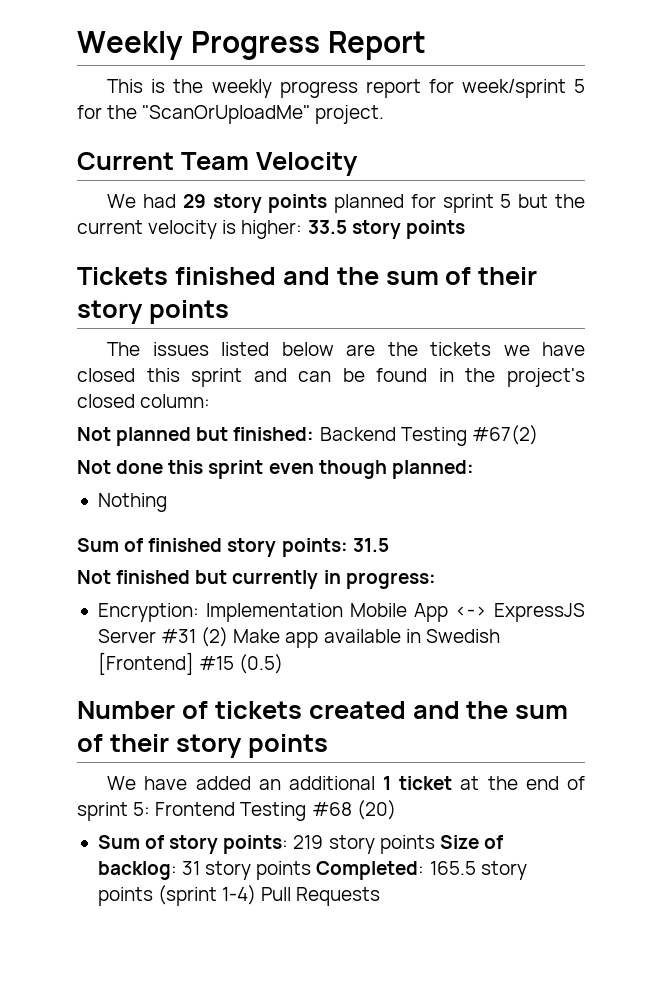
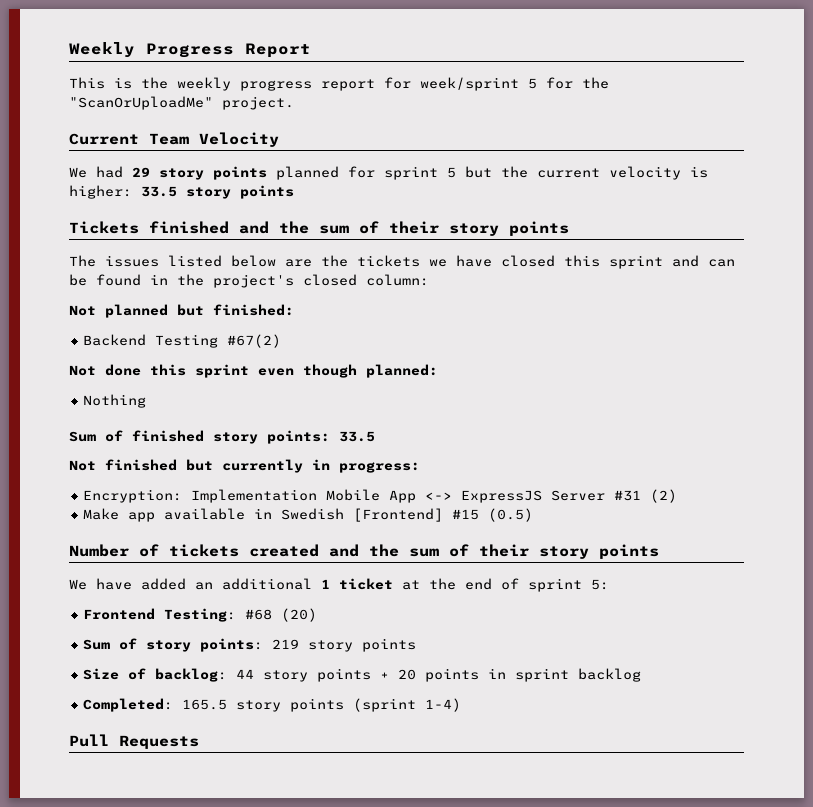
(315, 434) none -> (294, 310) //
[352,538,389,552] 31.5 -> [339,431,375,442] 33.5
(229, 637) none -> (678, 496) //
[155,802,307,821] Frontend Testing -> [83,608,237,622] // Frontend Testing:
(435, 844) none -> (417, 645) //
[182,861,312,880] 31 story points -> [236,668,642,682] 44 story points + 20 points in sprint backlog //
(257, 895) none -> (462, 705) //

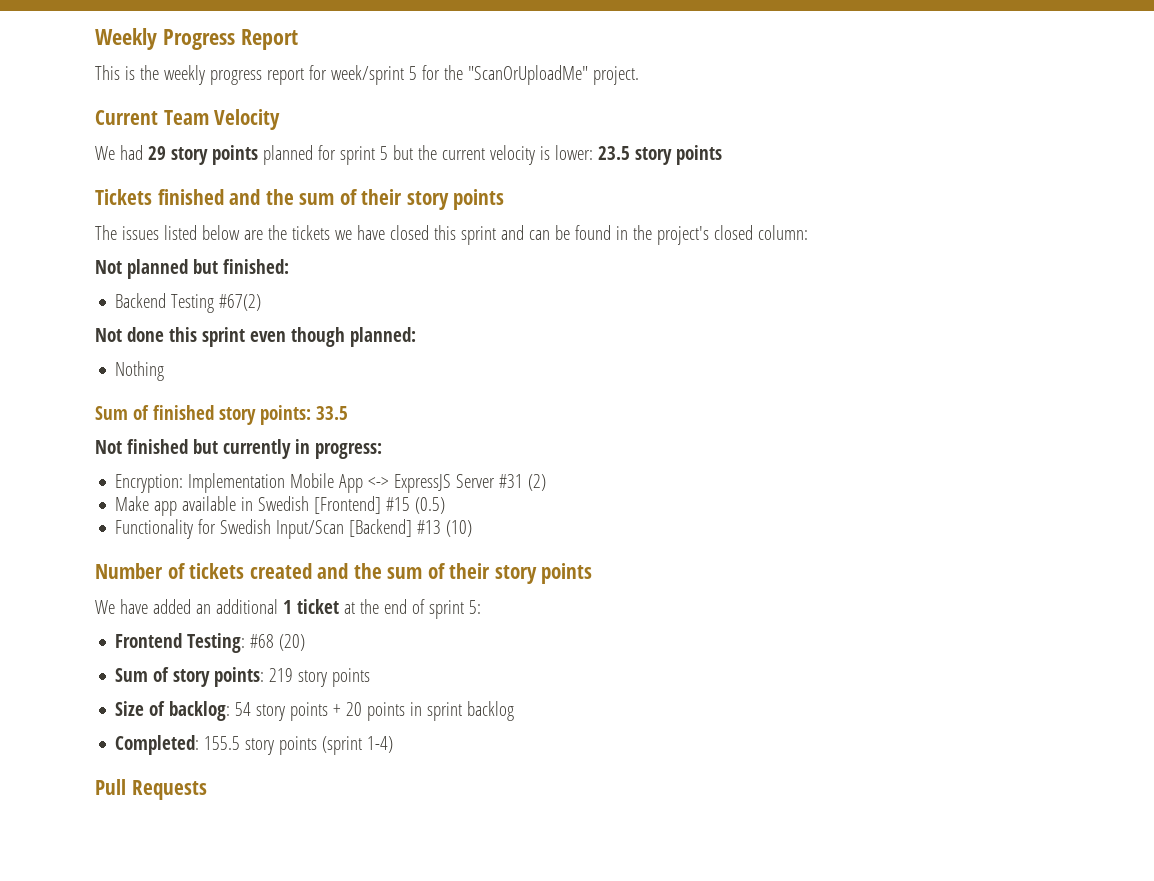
[69,185,177,199] higher: 33.5 -> [554,145,630,160] lower: 23.5
(534, 515) none -> [115,519,473,539] // Functionality for Swedish Input/Scan [Backend] #13 (10)
[236,669,255,679] 44 -> [235,702,252,716] 54
[182,699,228,710] 165.5 -> [204,736,241,750] 155.5

